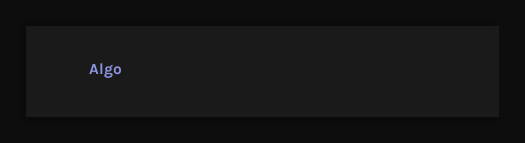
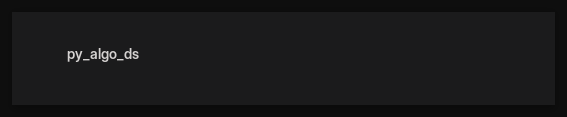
[89,63,122,78] Algo -> [67,48,139,62] py_algo_ds

